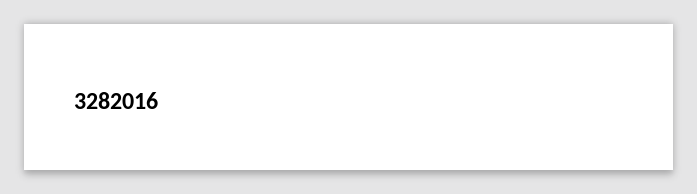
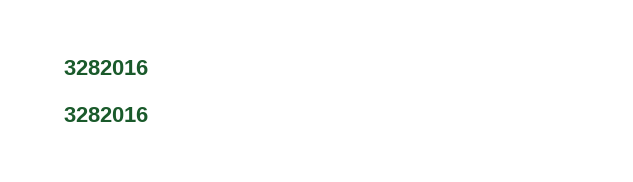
[74,92,158,109] 3282016 -> [64,60,148,75] [64,107,148,122] 3282016 // 3282016

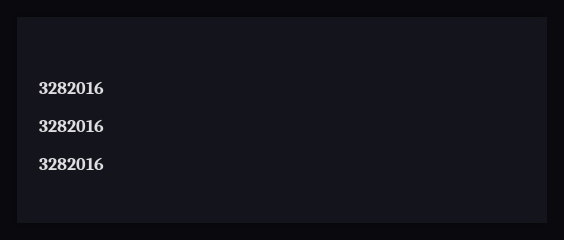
[64,60,148,75] [64,107,148,122] 3282016 // 3282016 -> [39,81,104,94] [39,119,104,132] [39,157,104,170] 3282016 // 3282016 // 3282016

